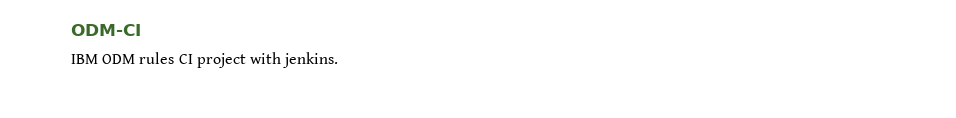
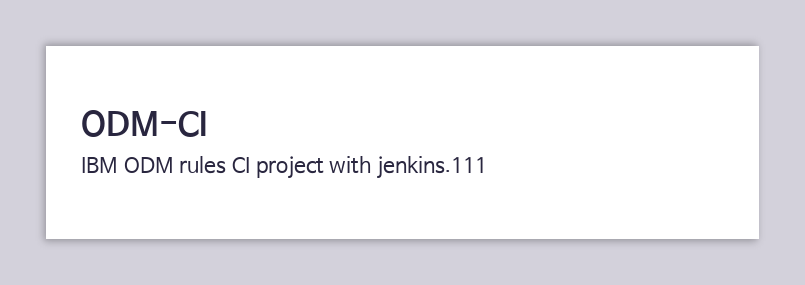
[283,52,339,68] jenkins. -> [377,156,488,179] jenkins.111

